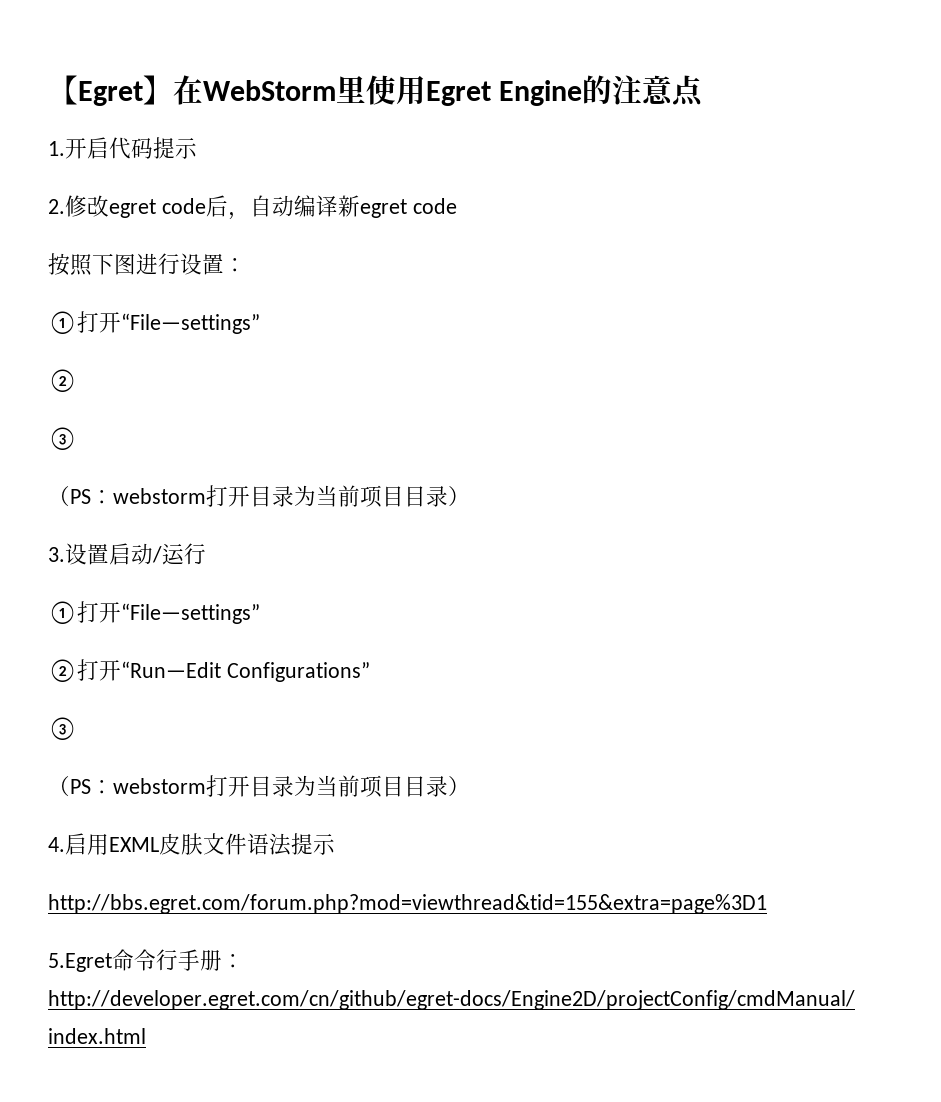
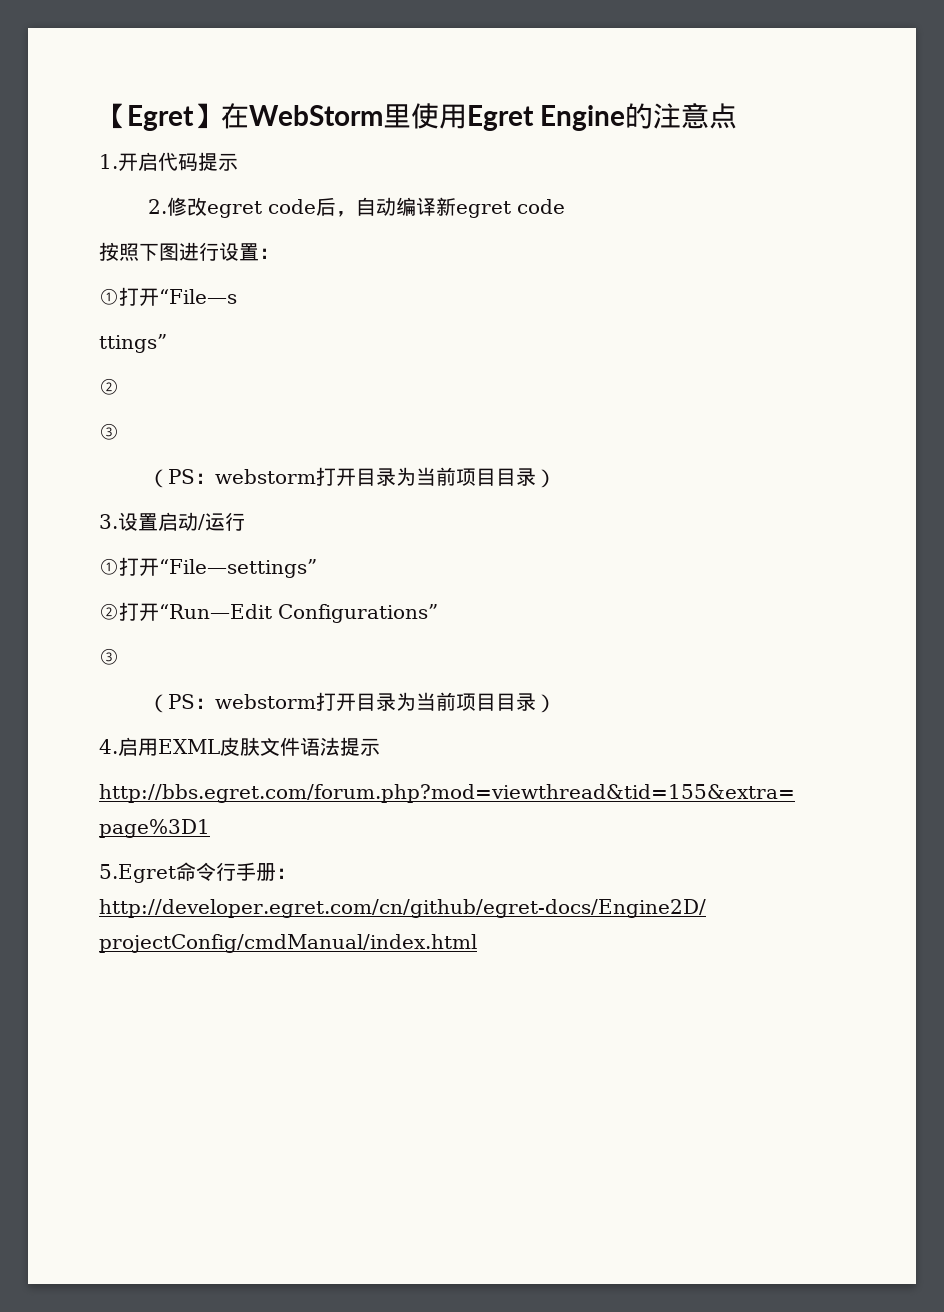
[121,313,260,334] “File—settings” -> [159,289,237,304] [99,334,167,353] “File—s // ttings”

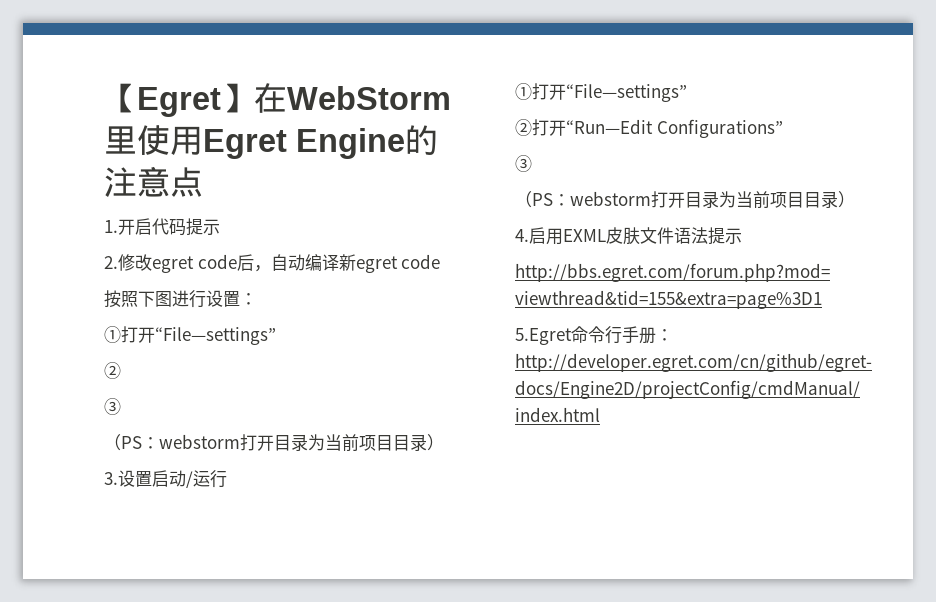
[159,289,237,304] [99,334,167,353] “File—s // ttings” -> [155,327,276,345] “File—settings”

